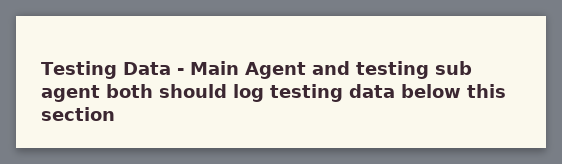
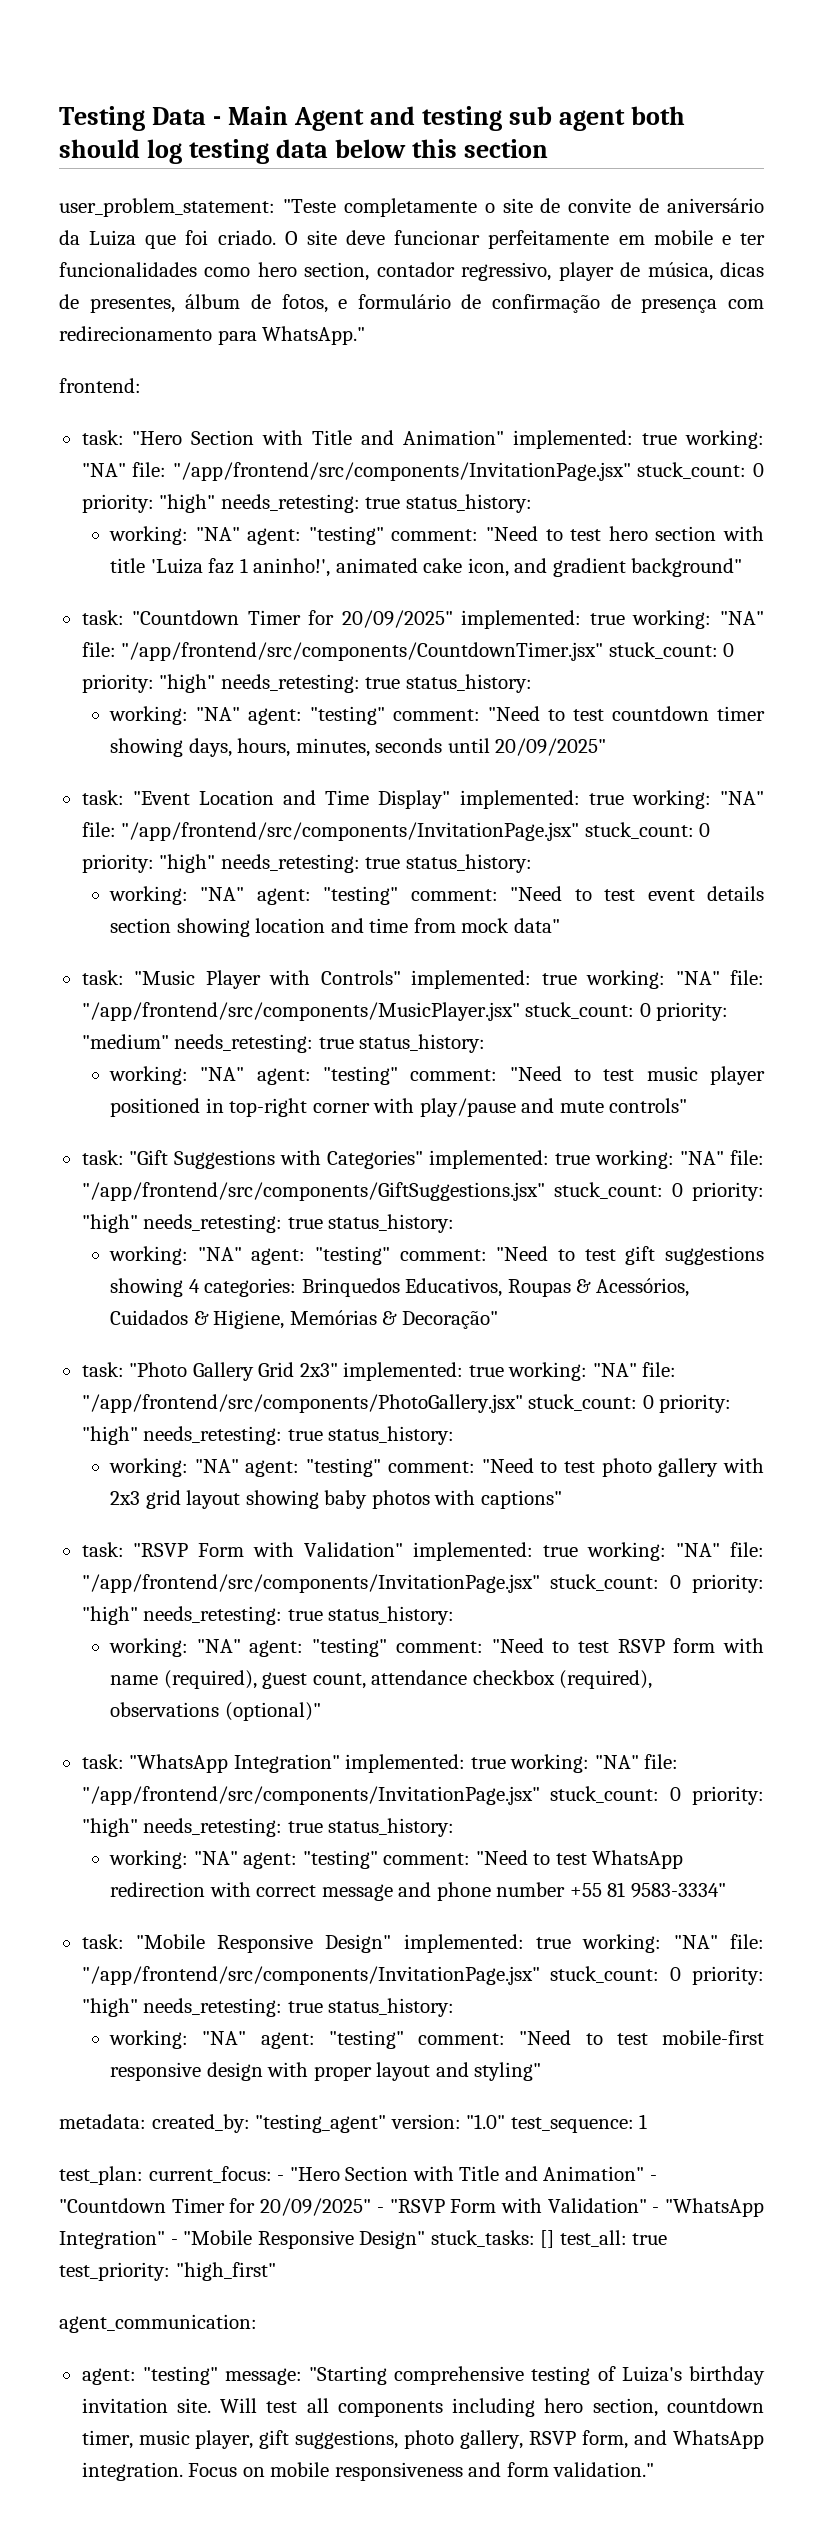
(115, 114) none -> [59,198,764,217] [59,230,766,249] [59,262,765,281] [59,294,764,313] [59,326,366,345] [59,378,141,393] [81,430,765,449] [81,462,765,481] [81,494,532,513] [109,526,764,545] [110,558,743,577] [81,610,764,629] [81,642,735,661] [81,674,532,693] [109,706,765,725] [110,738,607,757] [81,790,765,809] [81,822,711,841] [81,854,532,873] [109,886,764,905] [110,918,560,937] [81,970,764,989] [81,1002,729,1021] [81,1034,486,1053] [109,1066,765,1085] [110,1098,688,1117] [81,1150,764,1169] [81,1182,764,1201] [81,1214,455,1233] [109,1246,765,1265] [110,1278,689,1297] [110,1310,498,1329] [81,1362,677,1381] [81,1394,732,1413] [81,1426,455,1445] [109,1458,764,1477] [110,1490,562,1509] [81,1542,764,1561] [81,1574,765,1593] [81,1606,455,1625] [109,1638,764,1657] [110,1670,653,1689] [110,1702,321,1721] [81,1754,679,1773] [81,1786,765,1805] [81,1818,455,1837] [109,1850,684,1869] [110,1882,726,1901] [81,1934,764,1953] [81,1966,765,1985] [81,1998,455,2017] [109,2030,764,2049] [110,2062,542,2081] [59,2114,648,2133] [59,2166,657,2185] [59,2198,764,2217] [59,2230,668,2249] [59,2262,276,2281] [59,2314,257,2333] [81,2366,765,2385] [81,2398,765,2417] [81,2430,765,2449] [81,2462,655,2481] // user_problem_statement: "Teste completamente o site de convite de aniversário da Luiza que foi criado. O site deve funcionar perfeitamente em mobile e ter funcionalidades como hero section, contador regressivo, player de música, dicas de presentes, álbum de fotos, e formulário de confirmação de presença com redirecionamento para WhatsApp." // frontend: // task: "Hero Section with Title and Animation" implemented: true working: "NA" file: "/app/frontend/src/components/InvitationPage.jsx" stuck_count: 0 priority: "high" needs_retesting: true status_history: // working: "NA" agent: "testing" comment: "Need to test hero section with title 'Luiza faz 1 aninho!', animated cake icon, and gradient background" // task: "Countdown Timer for 20/09/2025" implemented: true working: "NA" file: "/app/frontend/src/components/CountdownTimer.jsx" stuck_count: 0 priority: "high" needs_retesting: true status_history: // working: "NA" agent: "testing" comment: "Need to test countdown timer showing days, hours, minutes, seconds until 20/09/2025" // task: "Event Location and Time Display" implemented: true working: "NA" file: "/app/frontend/src/components/InvitationPage.jsx" stuck_count: 0 priority: "high" needs_retesting: true status_history: // working: "NA" agent: "testing" comment: "Need to test event details section showing location and time from mock data" // task: "Music Player with Controls" implemented: true working: "NA" file: "/app/frontend/src/components/MusicPlayer.jsx" stuck_count: 0 priority: "medium" needs_retesting: true status_history: // working: "NA" agent: "testing" comment: "Need to test music player positioned in top-right corner with play/pause and mute controls" // task: "Gift Suggestions with Categories" implemented: true working: "NA" file: "/app/frontend/src/components/GiftSuggestions.jsx" stuck_count: 0 priority: "high" needs_retesting: true status_history: // working: "NA" agent: "testing" comment: "Need to test gift suggestions showing 4 categories: Brinquedos Educativos, Roupas & Acessórios, Cuidados & Higiene, Memórias & Decoração" // task: "Photo Gallery Grid 2x3" implemented: true working: "NA" file: "/app/frontend/src/components/PhotoGallery.jsx" stuck_count: 0 priority: "high" needs_retesting: true status_history: // working: "NA" agent: "testing" comment: "Need to test photo gallery with 2x3 grid layout showing baby photos with captions" // task: "RSVP Form with Validation" implemented: true working: "NA" file: "/app/frontend/src/components/InvitationPage.jsx" stuck_count: 0 priority: "high" needs_retesting: true status_history: // working: "NA" agent: "testing" comment: "Need to test RSVP form with name (required), guest count, attendance checkbox (required), observations (optional)" // task: "WhatsApp Integration" implemented: true working: "NA" file: "/app/frontend/src/components/InvitationPage.jsx" stuck_count: 0 priority: "high" needs_retesting: true status_history: // working: "NA" agent: "testing" comment: "Need to test WhatsApp redirection with correct message and phone number +55 81 9583-3334" // task: "Mobile Responsive Design" implemented: true working: "NA" file: "/app/frontend/src/components/InvitationPage.jsx" stuck_count: 0 priority: "high" needs_retesting: true status_history: // working: "NA" agent: "testing" comment: "Need to test mobile-first responsive design with proper layout and styling" // metadata: created_by: "testing_agent" version: "1.0" test_sequence: 1 // test_plan: current_focus: - "Hero Section with Title and Animation" - "Countdown Timer for 20/09/2025" - "RSVP Form with Validation" - "WhatsApp Integration" - "Mobile Responsive Design" stuck_tasks: [] test_all: true test_priority: "high_first" // agent_communication: // agent: "testing" message: "Starting comprehensive testing of Luiza's birthday invitation site. Will test all components including hero section, countdown timer, music player, gift suggestions, photo gallery, RSVP form, and WhatsApp integration. Focus on mobile responsiveness and form validation."

